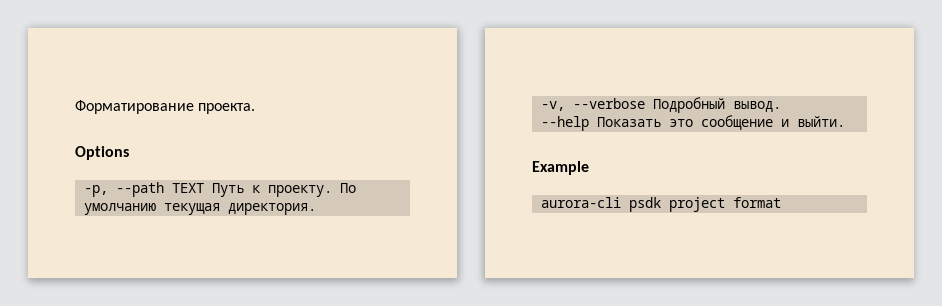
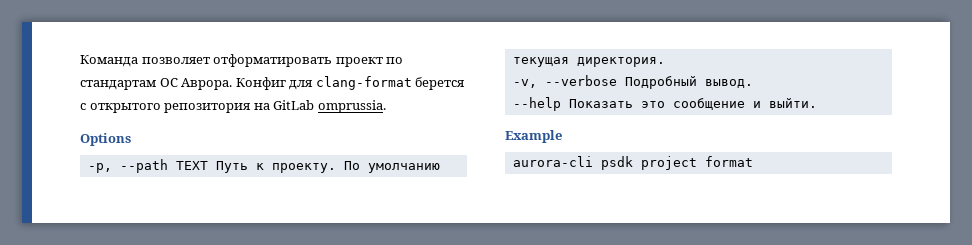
[75,100,256,114] Форматирование проекта. -> [80,54,404,67] [80,76,466,90] [80,100,386,113] Команда позволяет отформатировать проект по стандартам ОС Аврора. Конфиг для clang-format берется с открытого репозитория на GitLab omprussia.

